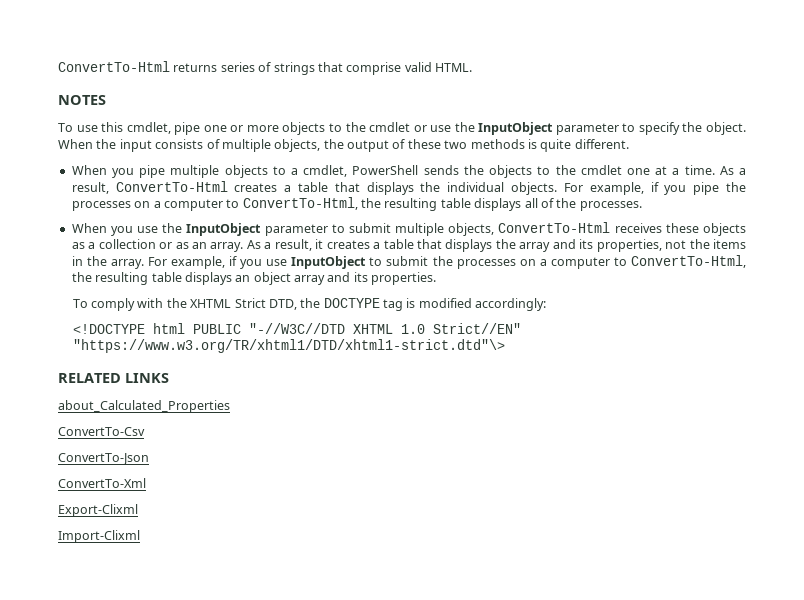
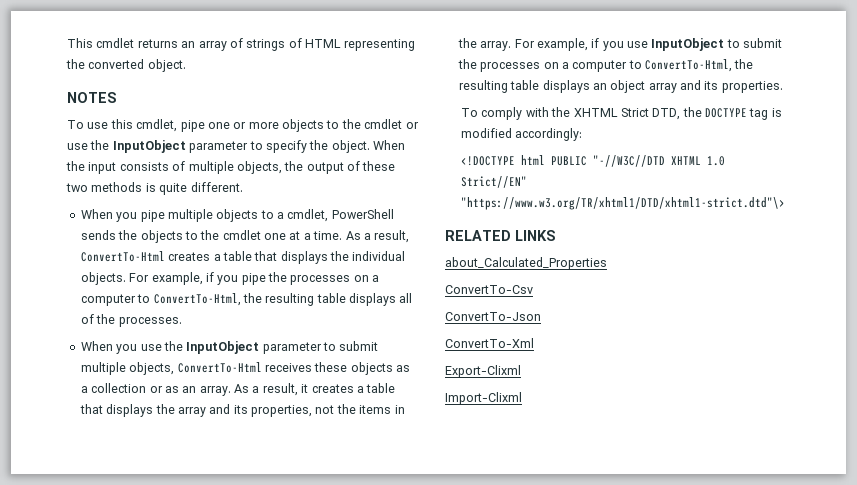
[58,61,472,75] ConvertTo-Html returns series of strings that comprise valid HTML. -> [67,38,416,51] [66,59,186,72] This cmdlet returns an array of strings of HTML representing the converted object.

